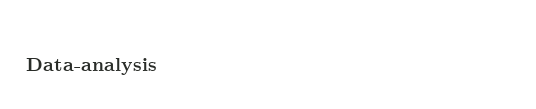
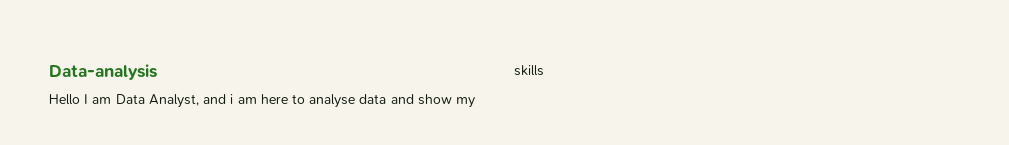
(157, 66) none -> [49,94,476,108] [514,65,544,76] // Hello I am Data Analyst, and i am here to analyse data and show my skills

